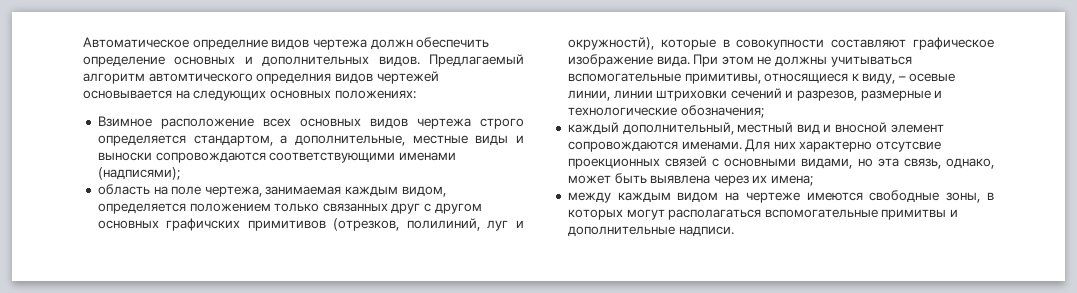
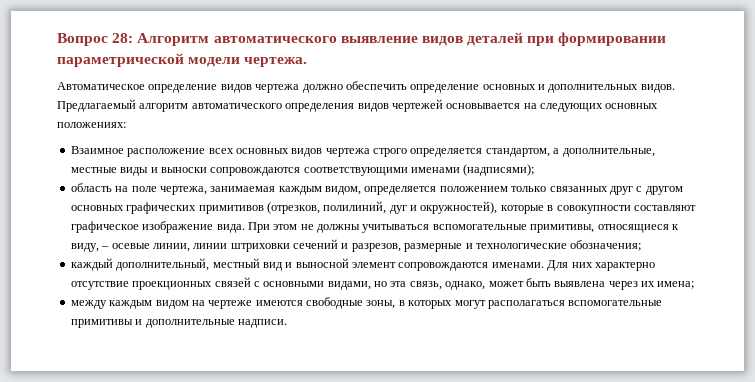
[83,37,413,50] Автоматическое определние видов чертежа должн -> [57,32,667,46] [57,53,308,67] [57,82,343,93] Вопрос 28: Алгоритм автоматического выявление видов деталей при формировании параметрической модели чертежа. // Автоматическое определение видов чертежа должно
[148,73,332,84] автомтического определния -> [191,103,355,112] автоматического определения
[97,116,152,127] Взимное -> [70,146,124,154] Взаимное
[166,218,241,231] графичских -> [126,202,197,214] графических
[487,220,524,231] [567,37,654,50] луг и окружностй), -> [389,201,498,214] дуг и окружностей),
[835,122,888,133] вносной -> [295,258,349,268] выносной
[876,141,942,152] отсутсвие -> [70,281,129,290] отсутствие
[881,209,947,220] примитвы -> [70,319,133,328] примитивы

